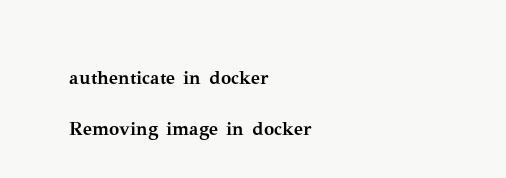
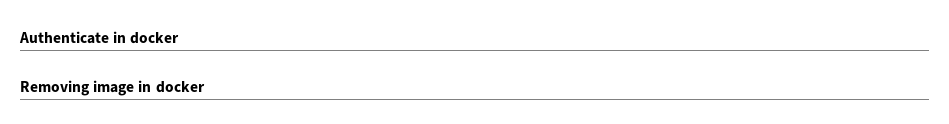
[69,71,175,85] authenticate -> [19,31,109,44] Authenticate

